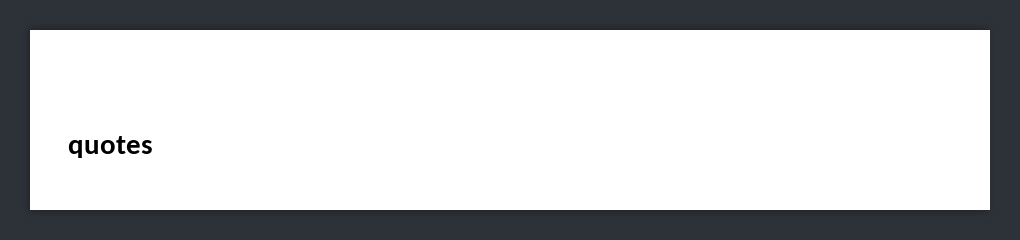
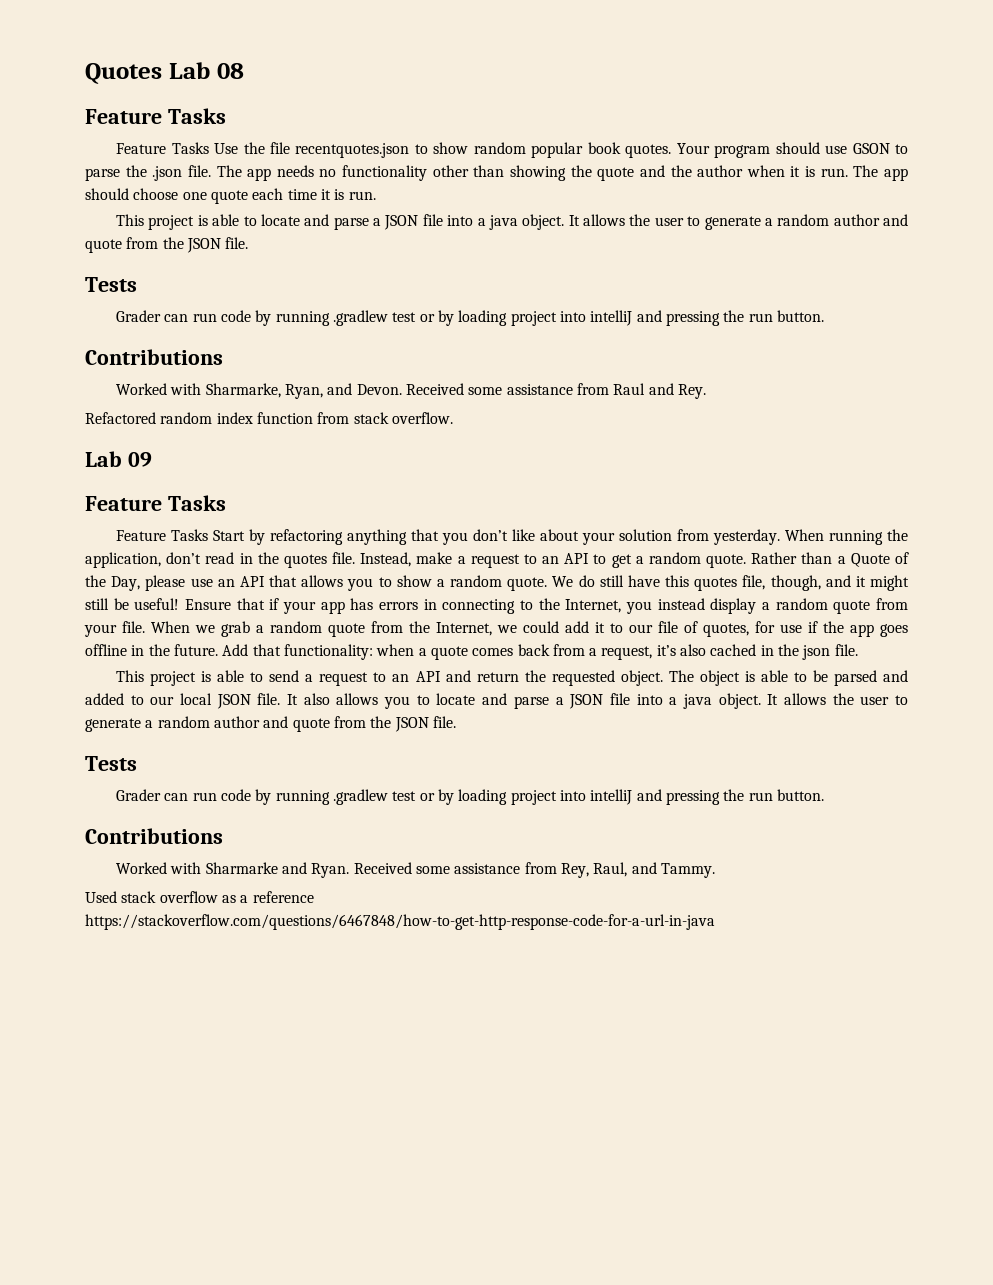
[68,136,153,158] quotes -> [85,62,244,84] [85,108,226,124] [116,142,909,158] [85,165,908,181] [85,188,376,204] [116,214,908,230] [85,237,249,253] [85,277,137,292] [116,310,824,326] [85,349,223,365] [116,383,706,399] [85,412,453,424] [85,451,152,467] [85,495,226,511] [116,529,909,545] [85,552,909,568] [85,575,909,591] [85,598,908,614] [84,621,908,637] [85,644,858,660] [116,670,909,686] [85,693,908,709] [85,716,456,732] [85,756,137,771] [116,789,824,805] [85,828,223,844] [116,862,715,878] [85,891,314,903] [85,914,715,930] Quotes Lab 08 // Feature Tasks // Feature Tasks Use the file recentquotes.json to show random popular book quotes. Your program should use GSON to parse the .json file. The app needs no functionality other than showing the quote and the author when it is run. The app should choose one quote each time it is run. // This project is able to locate and parse a JSON file into a java object. It allows the user to generate a random author and quote from the JSON file. // Tests // Grader can run code by running .gradlew test or by loading project into intelliJ and pressing the run button. // Contributions // Worked with Sharmarke, Ryan, and Devon. Received some assistance from Raul and Rey. // Refactored random index function from stack overflow. // Lab 09 // Feature Tasks // Feature Tasks Start by refactoring anything that you don’t like about your solution from yesterday. When running the application, don’t read in the quotes file. Instead, make a request to an API to get a random quote. Rather than a Quote of the Day, please use an API that allows you to show a random quote. We do still have this quotes file, though, and it might still be useful! Ensure that if your app has errors in connecting to the Internet, you instead display a random quote from your file. When we grab a random quote from the Internet, we could add it to our file of quotes, for use if the app goes offline in the future. Add that functionality: when a quote comes back from a request, it’s also cached in the json file. // This project is able to send a request to an API and return the requested object. The object is able to be parsed and added to our local JSON file. It also allows you to locate and parse a JSON file into a java object. It allows the user to generate a random author and quote from the JSON file. // Tests // Grader can run code by running .gradlew test or by loading project into intelliJ and pressing the run button. // Contributions // Worked with Sharmarke and Ryan. Received some assistance from Rey, Raul, and Tammy. // Used stack overflow as a reference https://stackoverflow.com/questions/6467848/how-to-get-http-response-code-for-a-url-in-java

